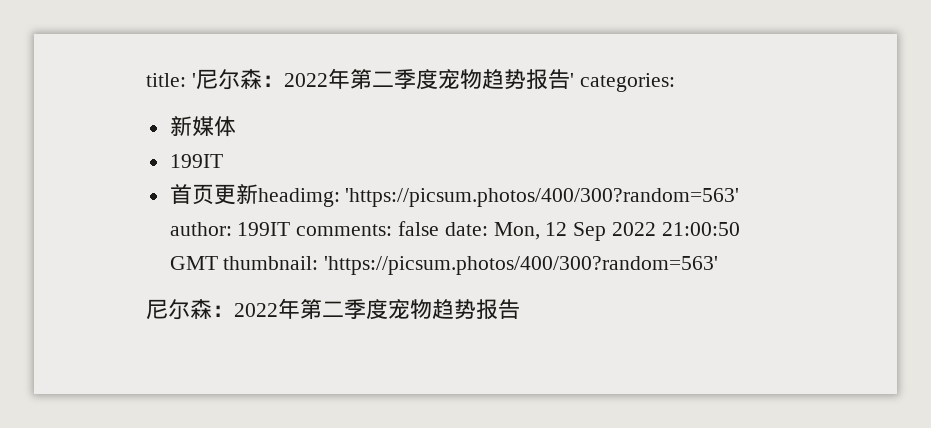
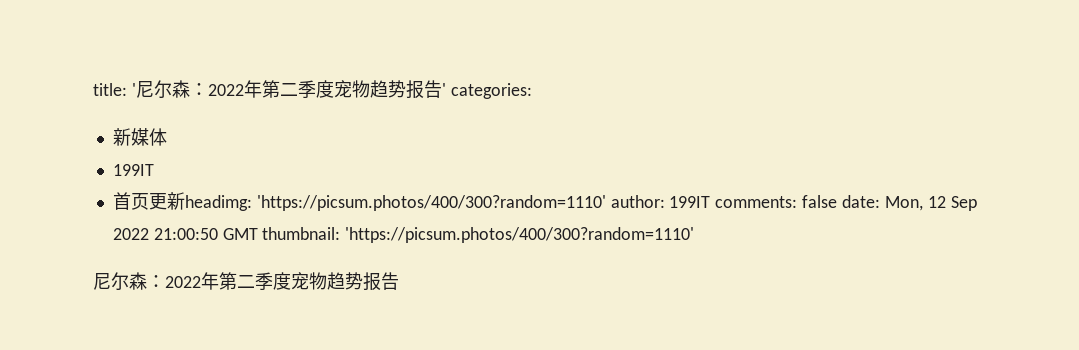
[345,188,740,207] 'https://picsum.photos/400/300?random=563' -> [256,195,606,211] 'https://picsum.photos/400/300?random=1110'
[324,256,719,275] 'https://picsum.photos/400/300?random=563' -> [345,227,695,243] 'https://picsum.photos/400/300?random=1110'

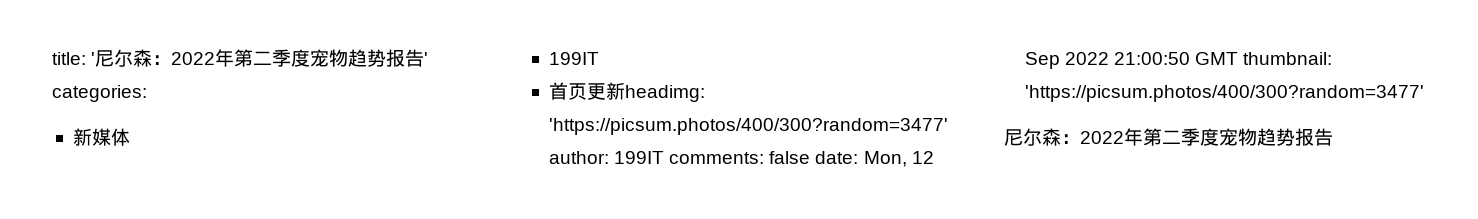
[256,195,606,211] 'https://picsum.photos/400/300?random=1110' -> [548,118,948,135] 'https://picsum.photos/400/300?random=3477'
[345,227,695,243] 'https://picsum.photos/400/300?random=1110' -> [1024,85,1424,102] 'https://picsum.photos/400/300?random=3477'

